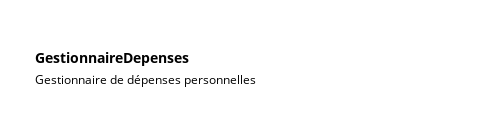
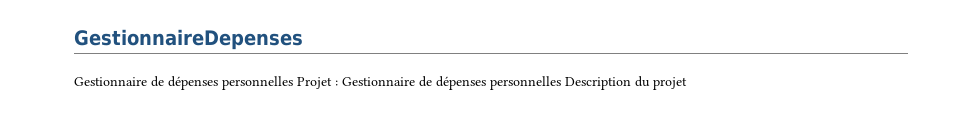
(257, 81) none -> [297,76,687,90] Projet : Gestionnaire de dépenses personnelles Description du projet

